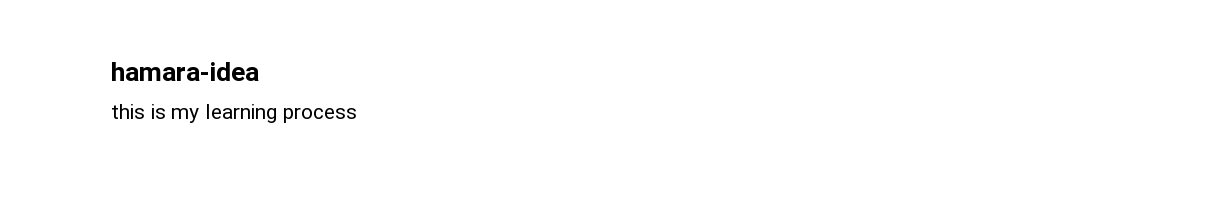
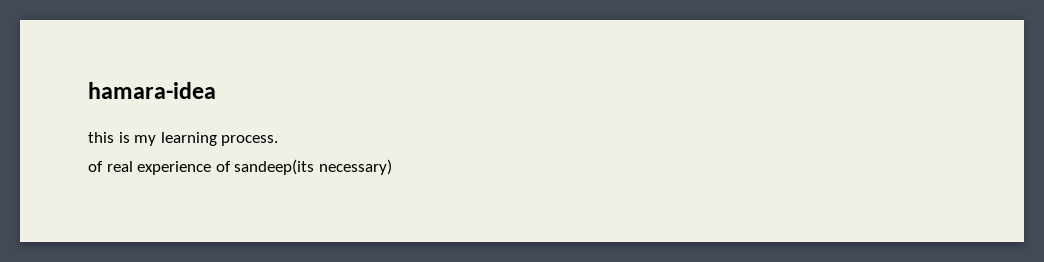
[282,107,357,123] process -> [221,135,279,146] [88,159,392,175] process. // of real experience of sandeep(its necessary)

